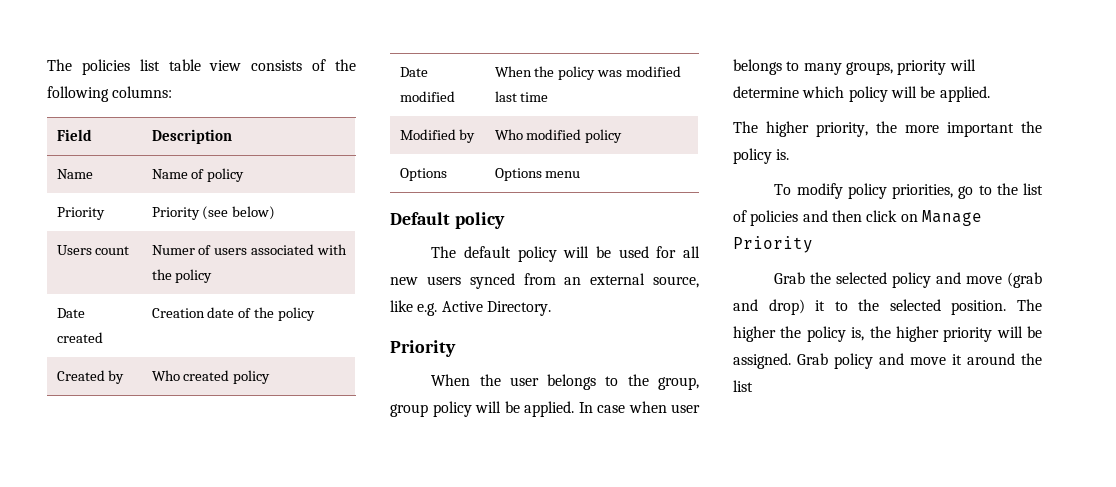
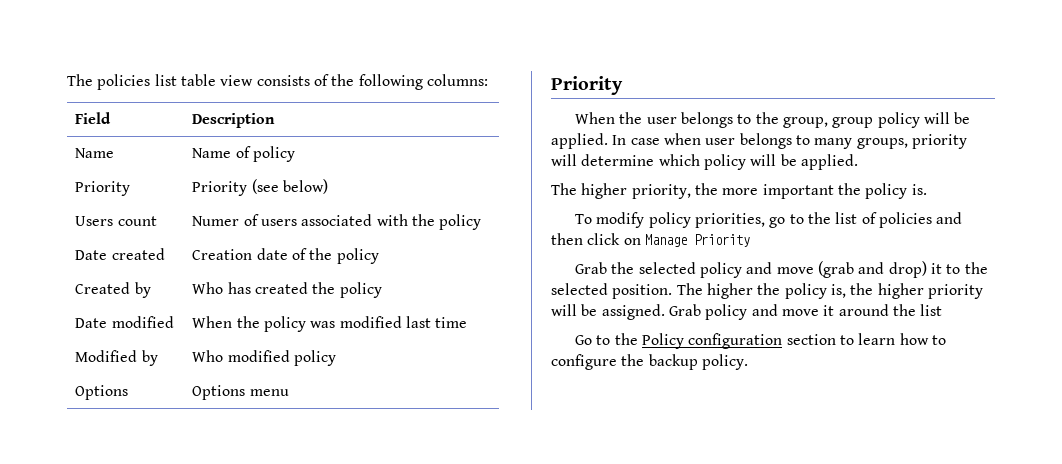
[183,370,230,381] created -> [227,282,336,294] has created the
[390,212,505,229] [431,246,700,262] [390,273,699,289] [390,300,551,316] // Default policy // The default policy will be used for all new users synced from an external source, like e.g. Active Directory. -> (289, 392) none
(753, 386) none -> [575,333,946,349] [551,354,748,370] // Go to the Policy configuration section to learn how to configure the backup policy.

